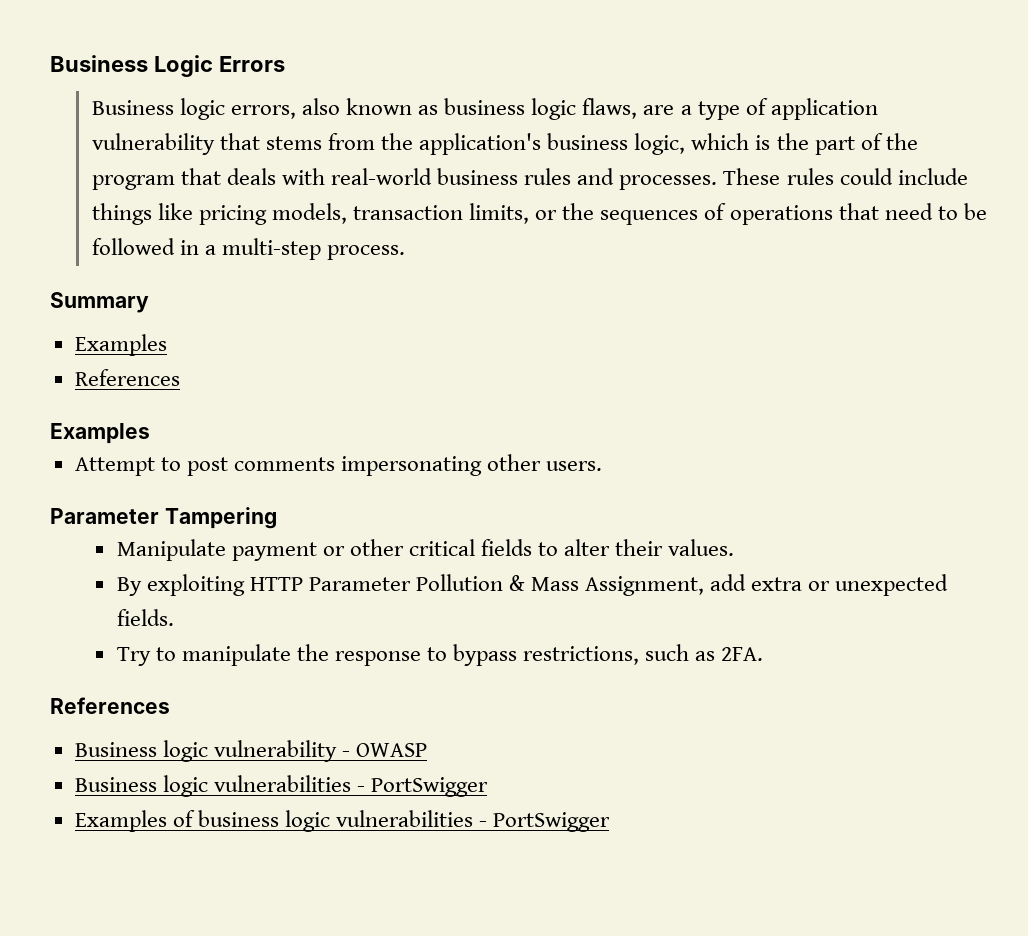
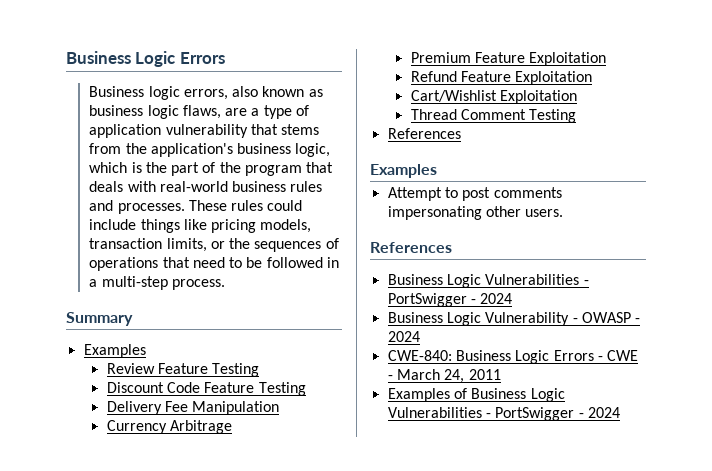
(167, 345) none -> [106,363,260,377] [106,382,306,396] [106,401,280,415] [106,420,233,434] [410,52,607,66] [410,71,593,85] [410,90,578,104] [410,109,577,123] // Review Feature Testing // Discount Code Feature Testing // Delivery Fee Manipulation // Currency Arbitrage // Premium Feature Exploitation // Refund Feature Exploitation // Cart/Wishlist Exploitation // Thread Comment Testing
[50,507,277,529] [116,539,735,561] [116,574,949,596] [116,609,174,626] [116,644,764,666] [50,697,170,714] [74,740,428,762] [74,775,489,797] [74,810,611,832] Parameter Tampering // Manipulate payment or other critical fields to alter their values. // By exploiting HTTP Parameter Pollution & Mass Assignment, add extra or unexpected fields. // Try to manipulate the response to bypass restrictions, such as 2FA. // References // Business logic vulnerability - OWASP // Business logic vulnerabilities - PortSwigger // Examples of business logic vulnerabilities - PortSwigger -> [370,242,452,253] [387,274,589,288] [387,293,513,307] [387,312,641,326] [387,331,420,342] [387,350,639,364] [387,369,501,383] [387,388,565,402] [387,407,620,421] References // Business Logic Vulnerabilities - PortSwigger - 2024 // Business Logic Vulnerability - OWASP - 2024 // CWE-840: Business Logic Errors - CWE - March 24, 2011 // Examples of Business Logic Vulnerabilities - PortSwigger - 2024

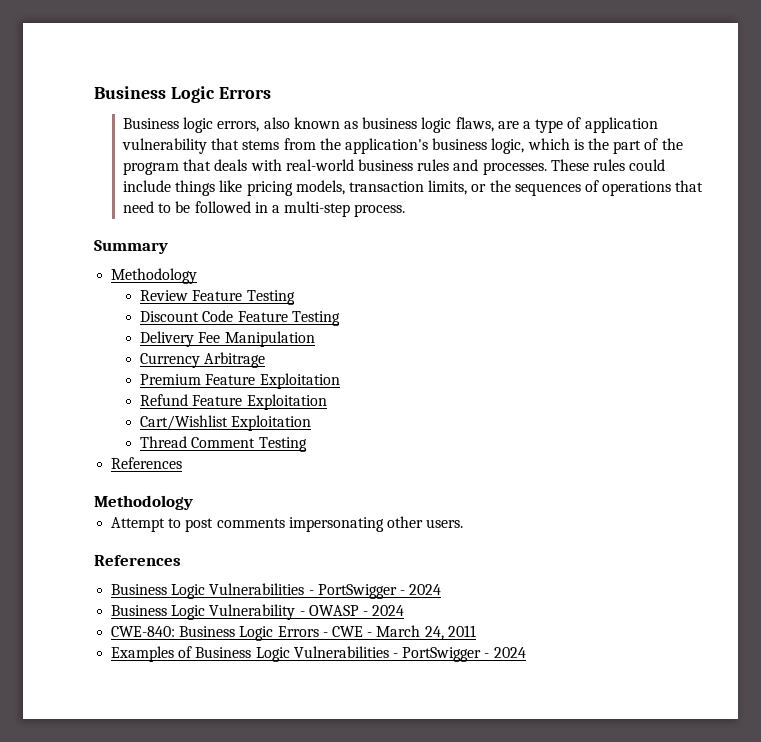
[83,344,146,358] Examples -> [111,268,198,284] Methodology
[370,164,437,178] Examples -> [94,495,193,510] Methodology

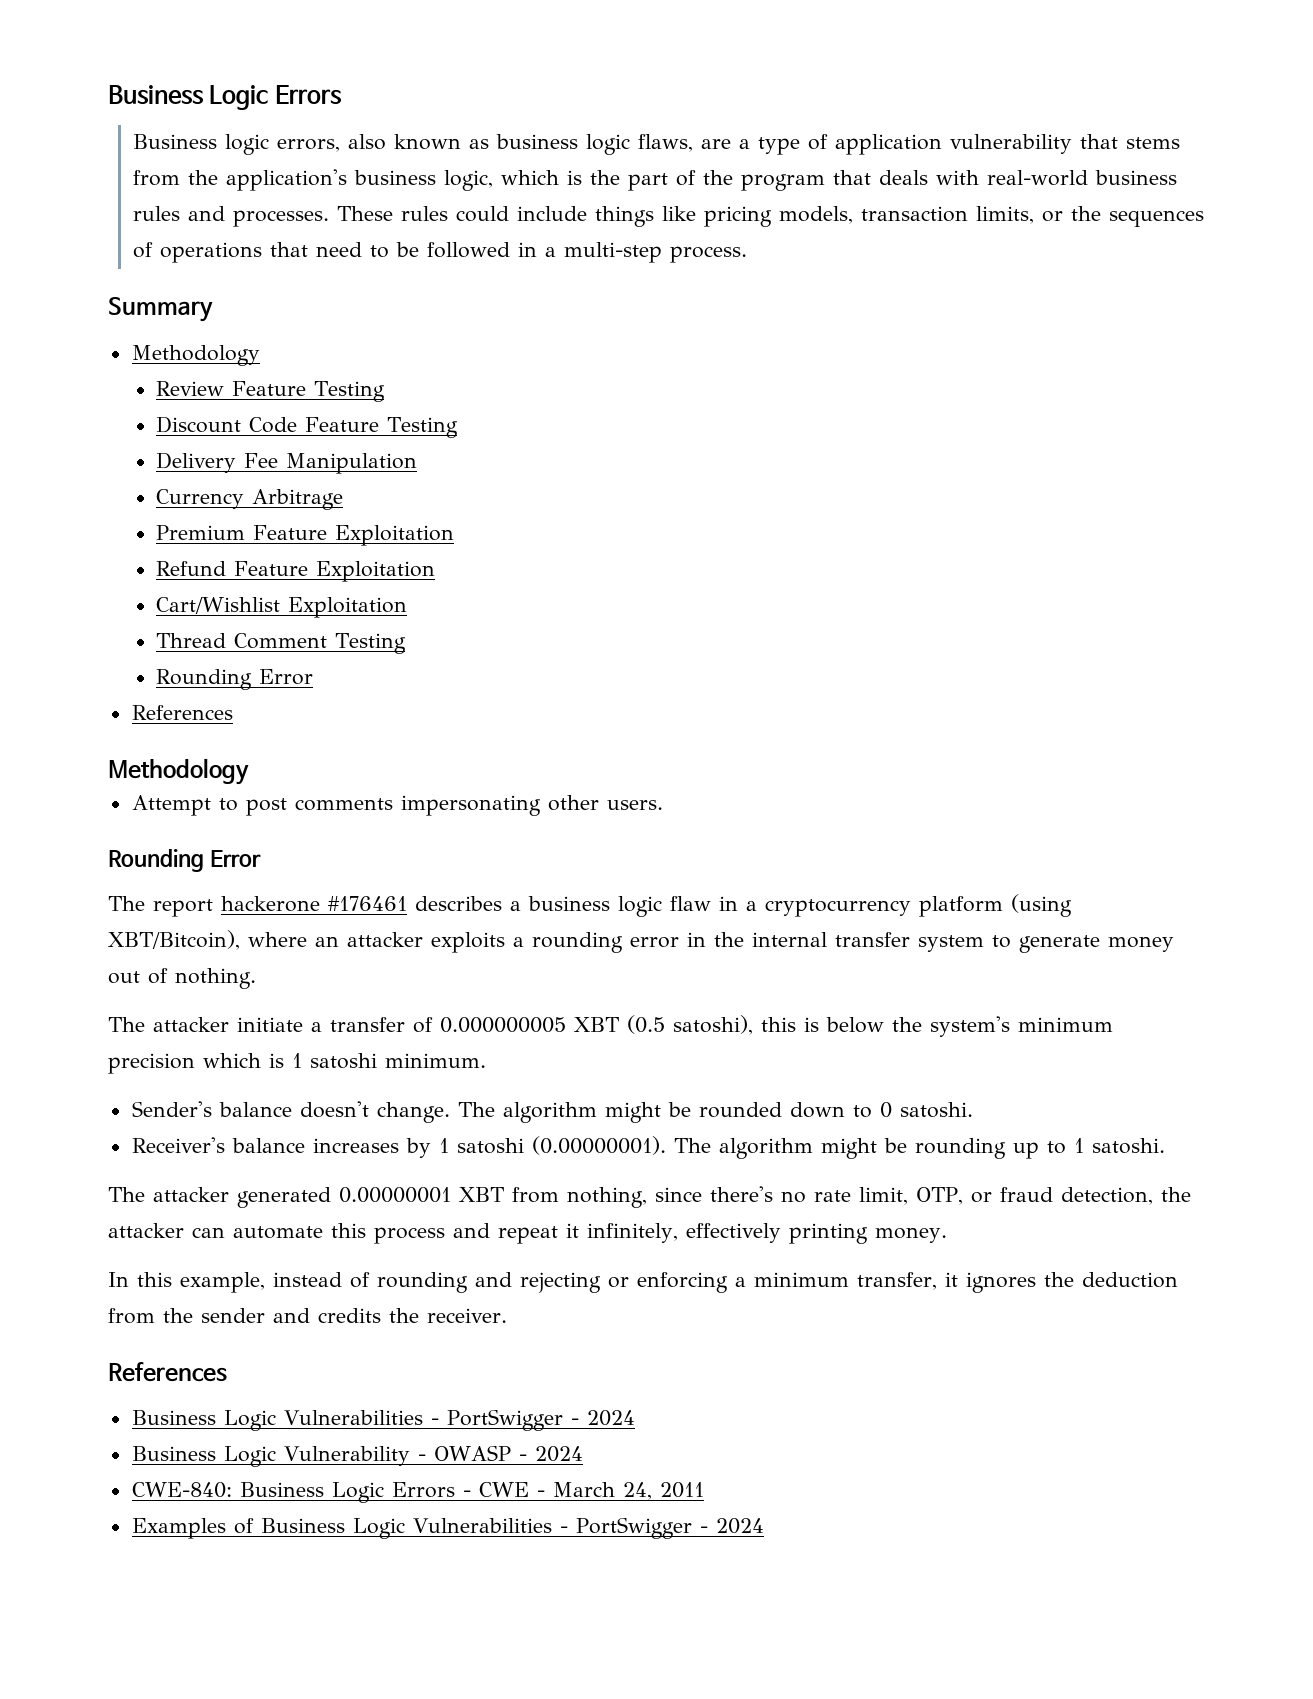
(307, 444) none -> [156,669,314,690] // Rounding Error
(464, 523) none -> [108,849,261,872] [108,894,1072,917] [108,930,1174,953] [108,968,256,989] [108,1015,1113,1037] [108,1053,486,1074] [131,1101,973,1123] [131,1136,1165,1159] [108,1186,1191,1208] [108,1223,947,1244] [108,1272,1178,1293] [108,1308,507,1324] // Rounding Error // The report hackerone #176461 describes a business logic flaw in a cryptocurrency platform (using XBT/Bitcoin), where an attacker exploits a rounding error in the internal transfer system to generate money out of nothing. // The attacker initiate a transfer of 0.000000005 XBT (0.5 satoshi), this is below the system's minimum precision which is 1 satoshi minimum. // Sender's balance doesn't change. The algorithm might be rounded down to 0 satoshi. // Receiver's balance increases by 1 satoshi (0.00000001). The algorithm might be rounding up to 1 satoshi. // The attacker generated 0.00000001 XBT from nothing, since there's no rate limit, OTP, or fraud detection, the attacker can automate this process and repeat it infinitely, effectively printing money. // In this example, instead of rounding and rejecting or enforcing a minimum transfer, it ignores the deduction from the sender and credits the receiver.

